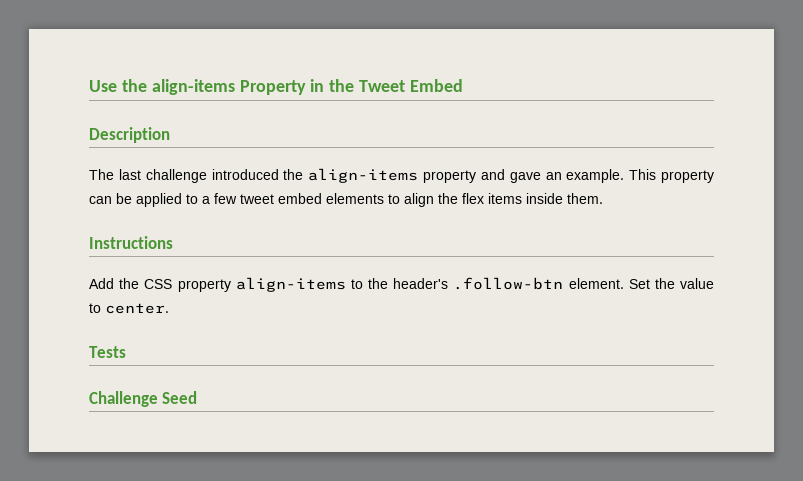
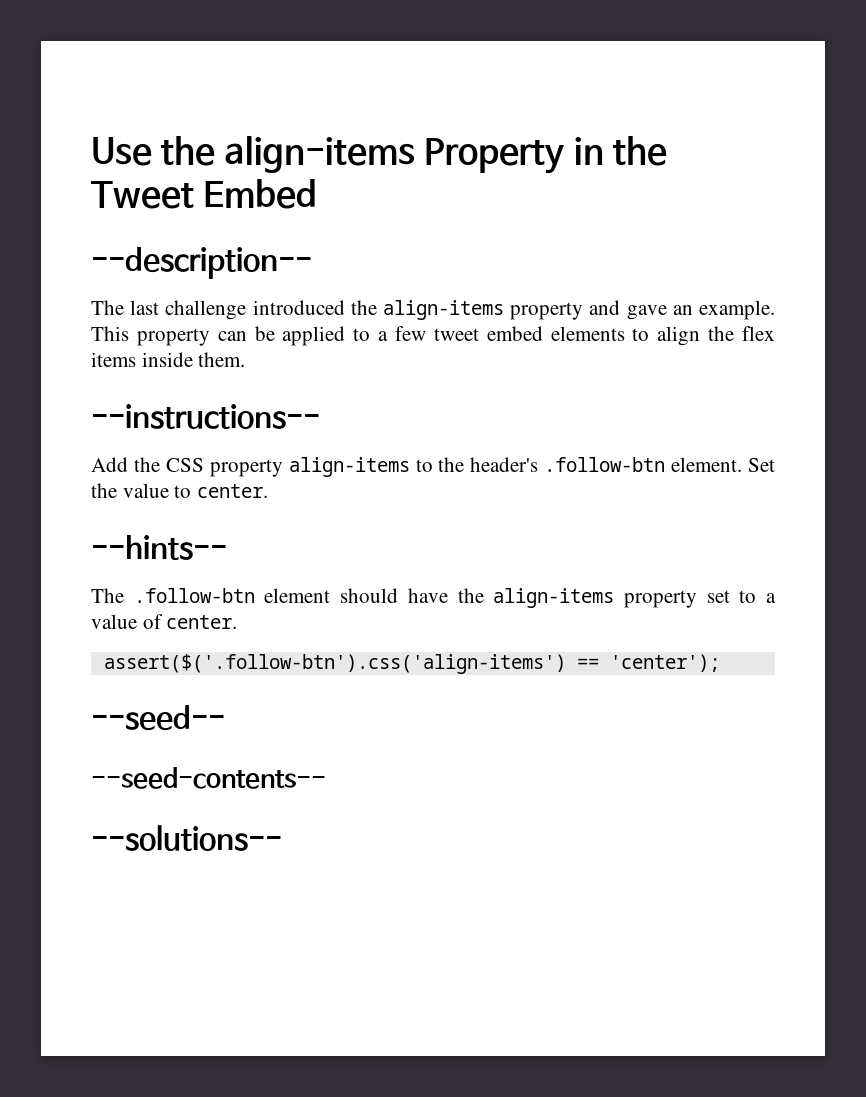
[89,127,170,143] Description -> [91,247,312,279] --description--
[89,236,173,249] Instructions -> [91,404,320,429] --instructions--
[89,346,126,358] [89,391,198,407] Tests // Challenge Seed -> [91,535,227,560] [91,588,777,608] [91,614,238,629] [103,654,720,674] [91,705,225,731] [91,767,326,789] [91,825,282,851] --hints-- // The .follow-btn element should have the align-items property set to a value of center. // assert($('.follow-btn').css('align-items') == 'center'); // --seed-- // --seed-contents-- // --solutions--

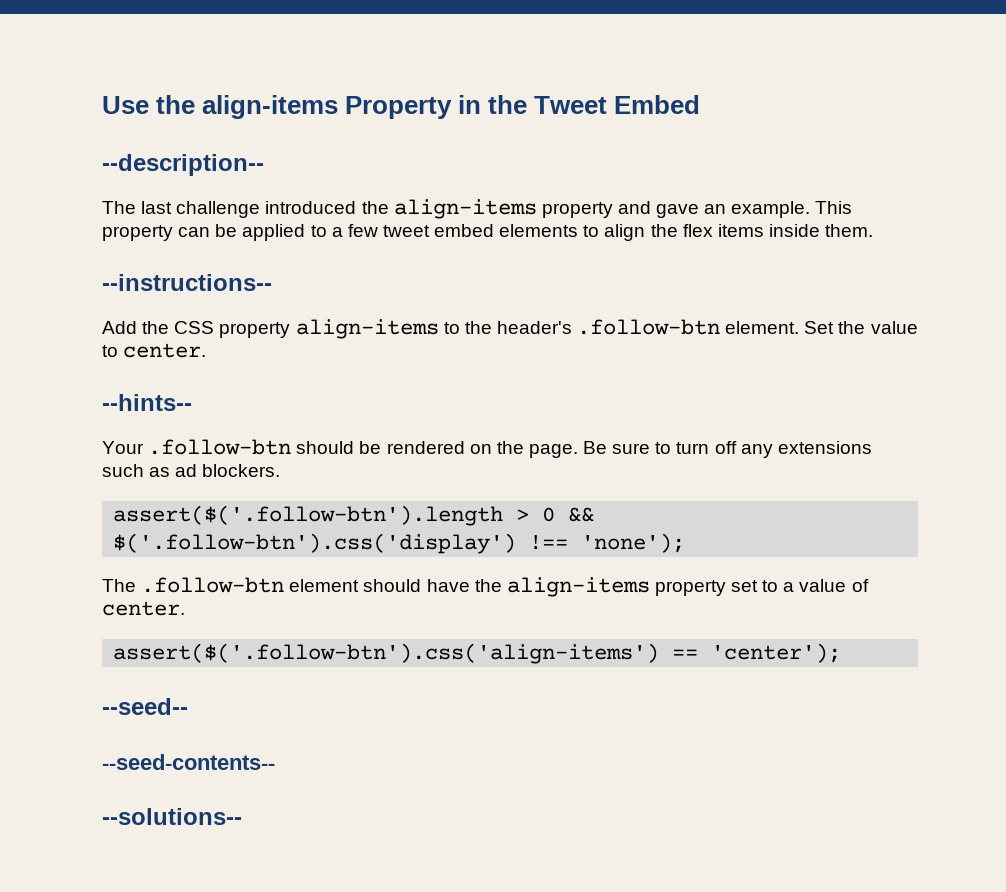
(227, 547) none -> [102,439,872,458] [102,464,281,477] [113,505,595,526] [113,533,686,554] // Your .follow-btn should be rendered on the page. Be sure to turn off any extensions such as ad blockers. // assert($('.follow-btn').length > 0 && $('.follow-btn').css('display') !== 'none');

